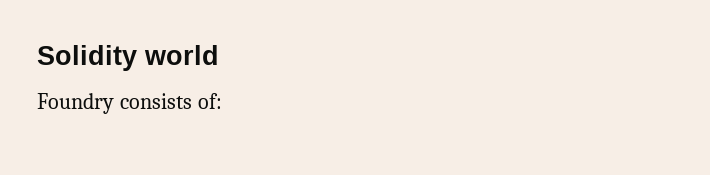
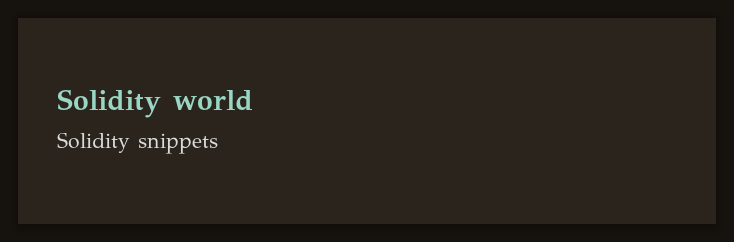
[37,93,222,114] Foundry consists of: -> [57,132,218,154] Solidity snippets

